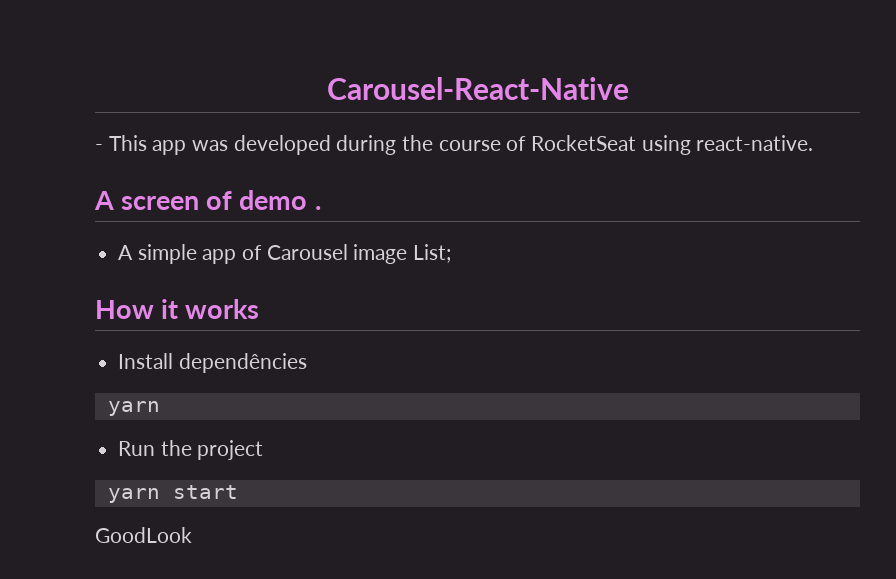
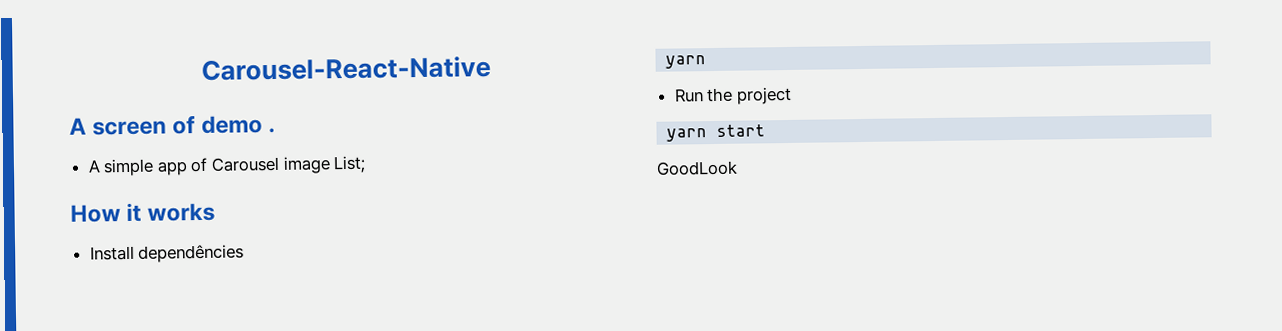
[95,135,814,155] // - This app was developed during the course of RocketSeat using react-native. -> (491, 68) none

